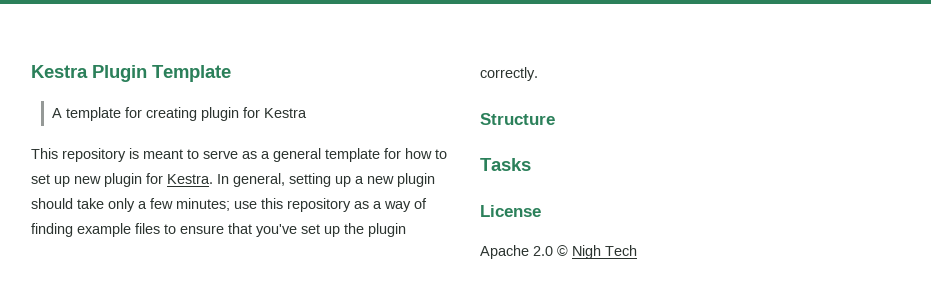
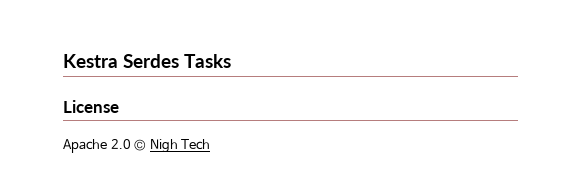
[31,65,231,82] [51,107,307,121] [31,148,447,162] [31,173,435,187] [31,198,427,212] [31,223,406,237] [480,67,538,81] [480,113,555,125] Kestra Plugin Template // A template for creating plugin for Kestra // This repository is meant to serve as a general template for how to set up new plugin for Kestra. In general, setting up a new plugin should take only a few minutes; use this repository as a way of finding example files to ensure that you've set up the plugin correctly. // Structure // -> [63,54,179,68] Kestra Serdes

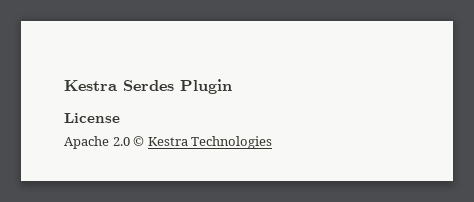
[184,54,231,68] Tasks -> [180,79,232,94] Plugin
[149,139,211,153] Nigh Tech -> [147,136,273,149] Kestra Technologies

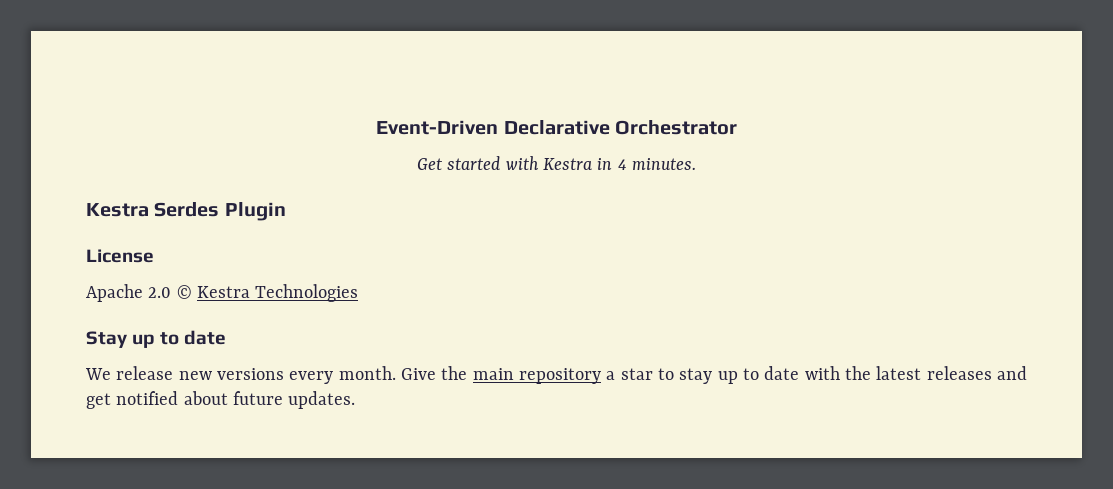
(64, 85) none -> [376,120,737,135] [417,156,696,170] Event-Driven Declarative Orchestrator // Get started with Kestra in 4 minutes. //
(273, 142) none -> [86,330,227,348] [85,366,1028,384] [86,391,356,409] // Stay up to date // We release new versions every month. Give the main repository a star to stay up to date with the latest releases and get notified about future updates.

